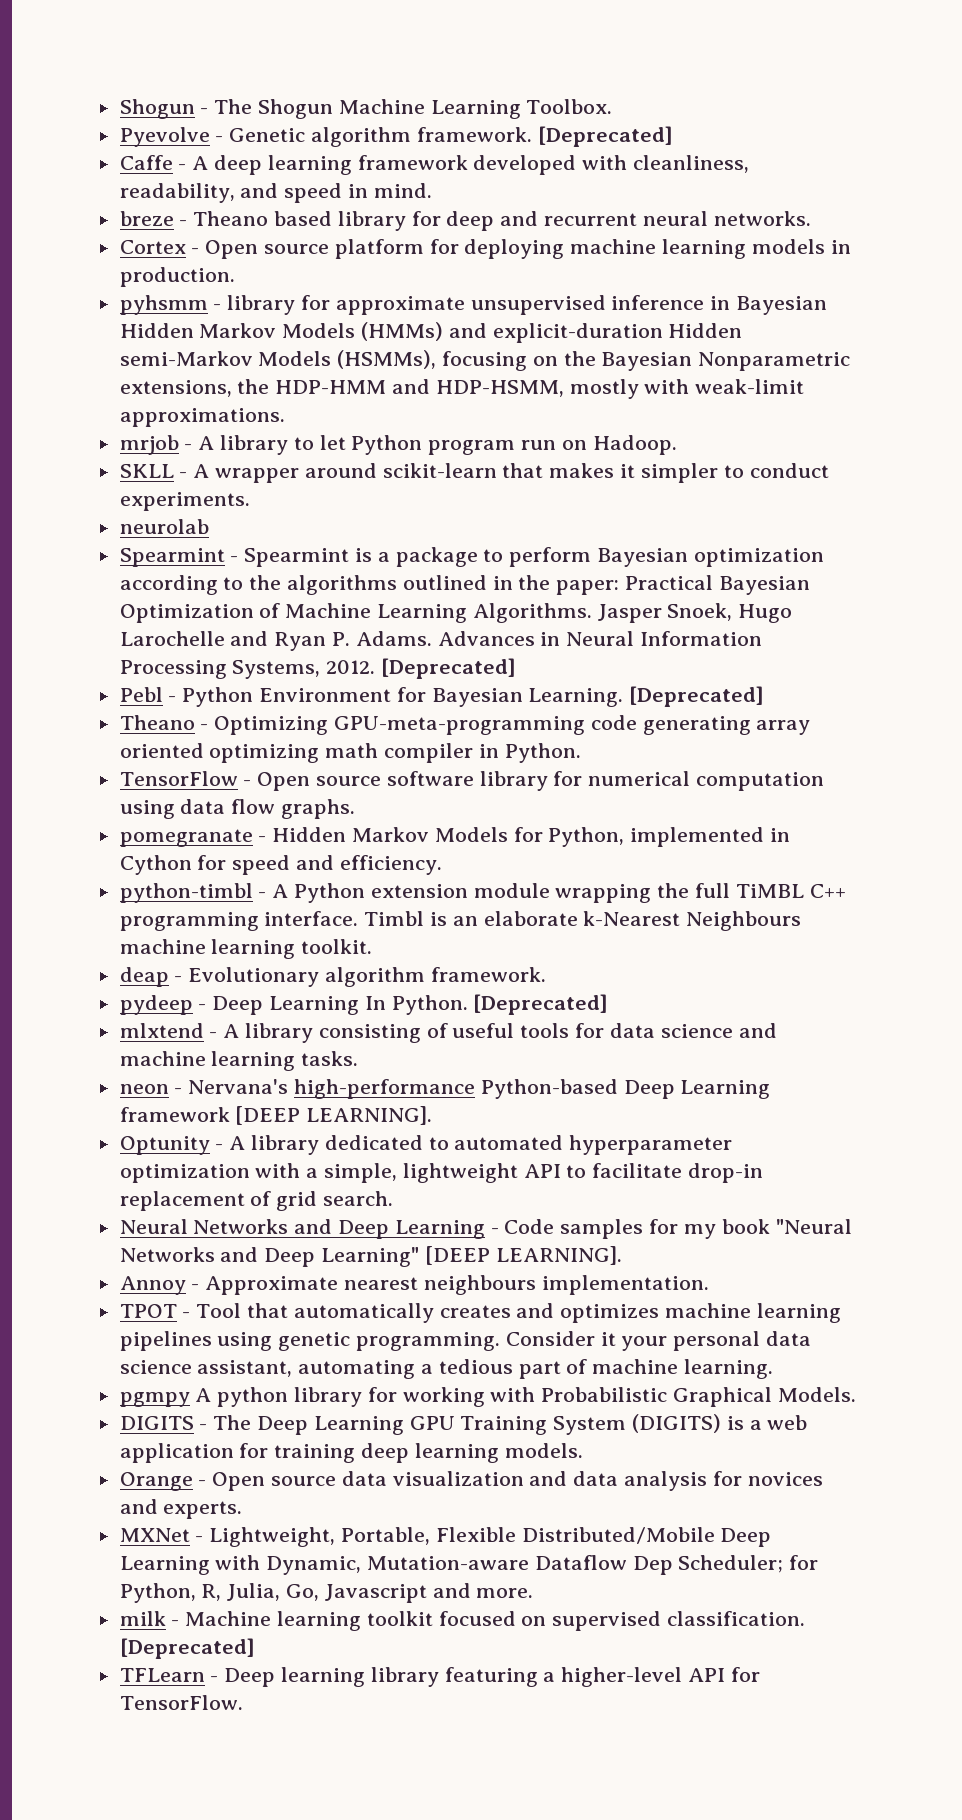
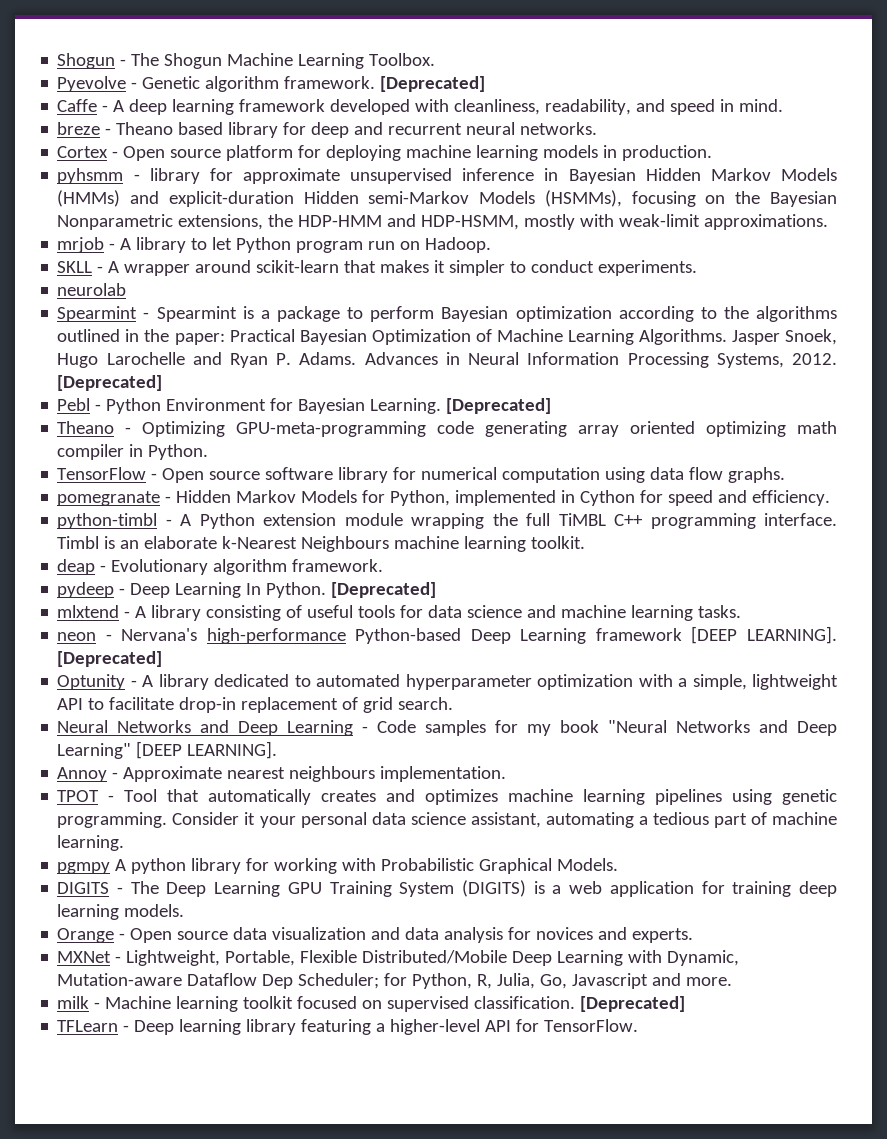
(433, 1115) none -> [57,651,163,667] [Deprecated]

